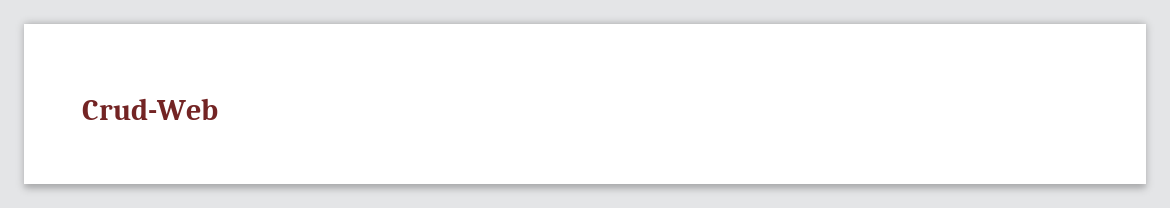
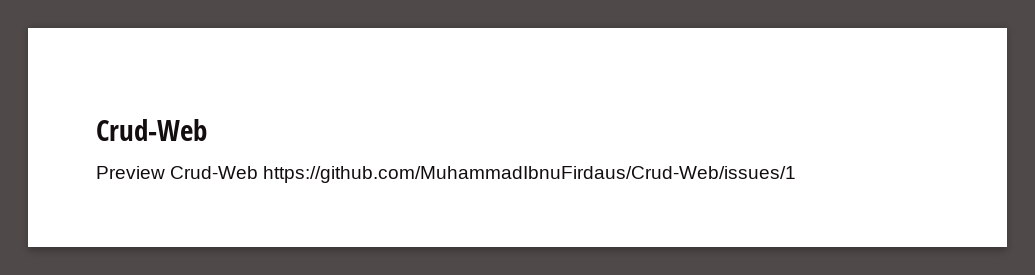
[82,98,218,120] Crud-Web -> [96,119,207,141] [96,166,797,183] Crud-Web // Preview Crud-Web https://github.com/MuhammadIbnuFirdaus/Crud-Web/issues/1

